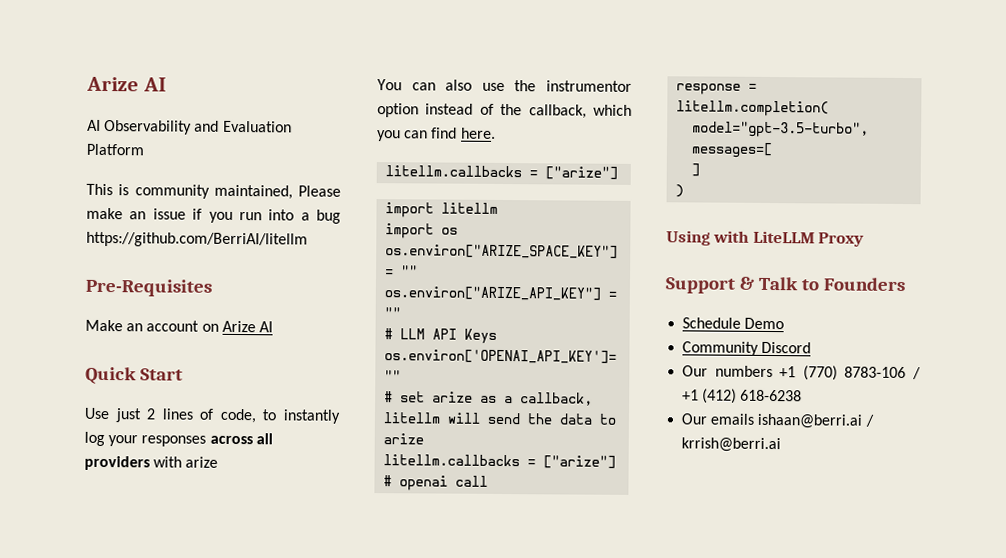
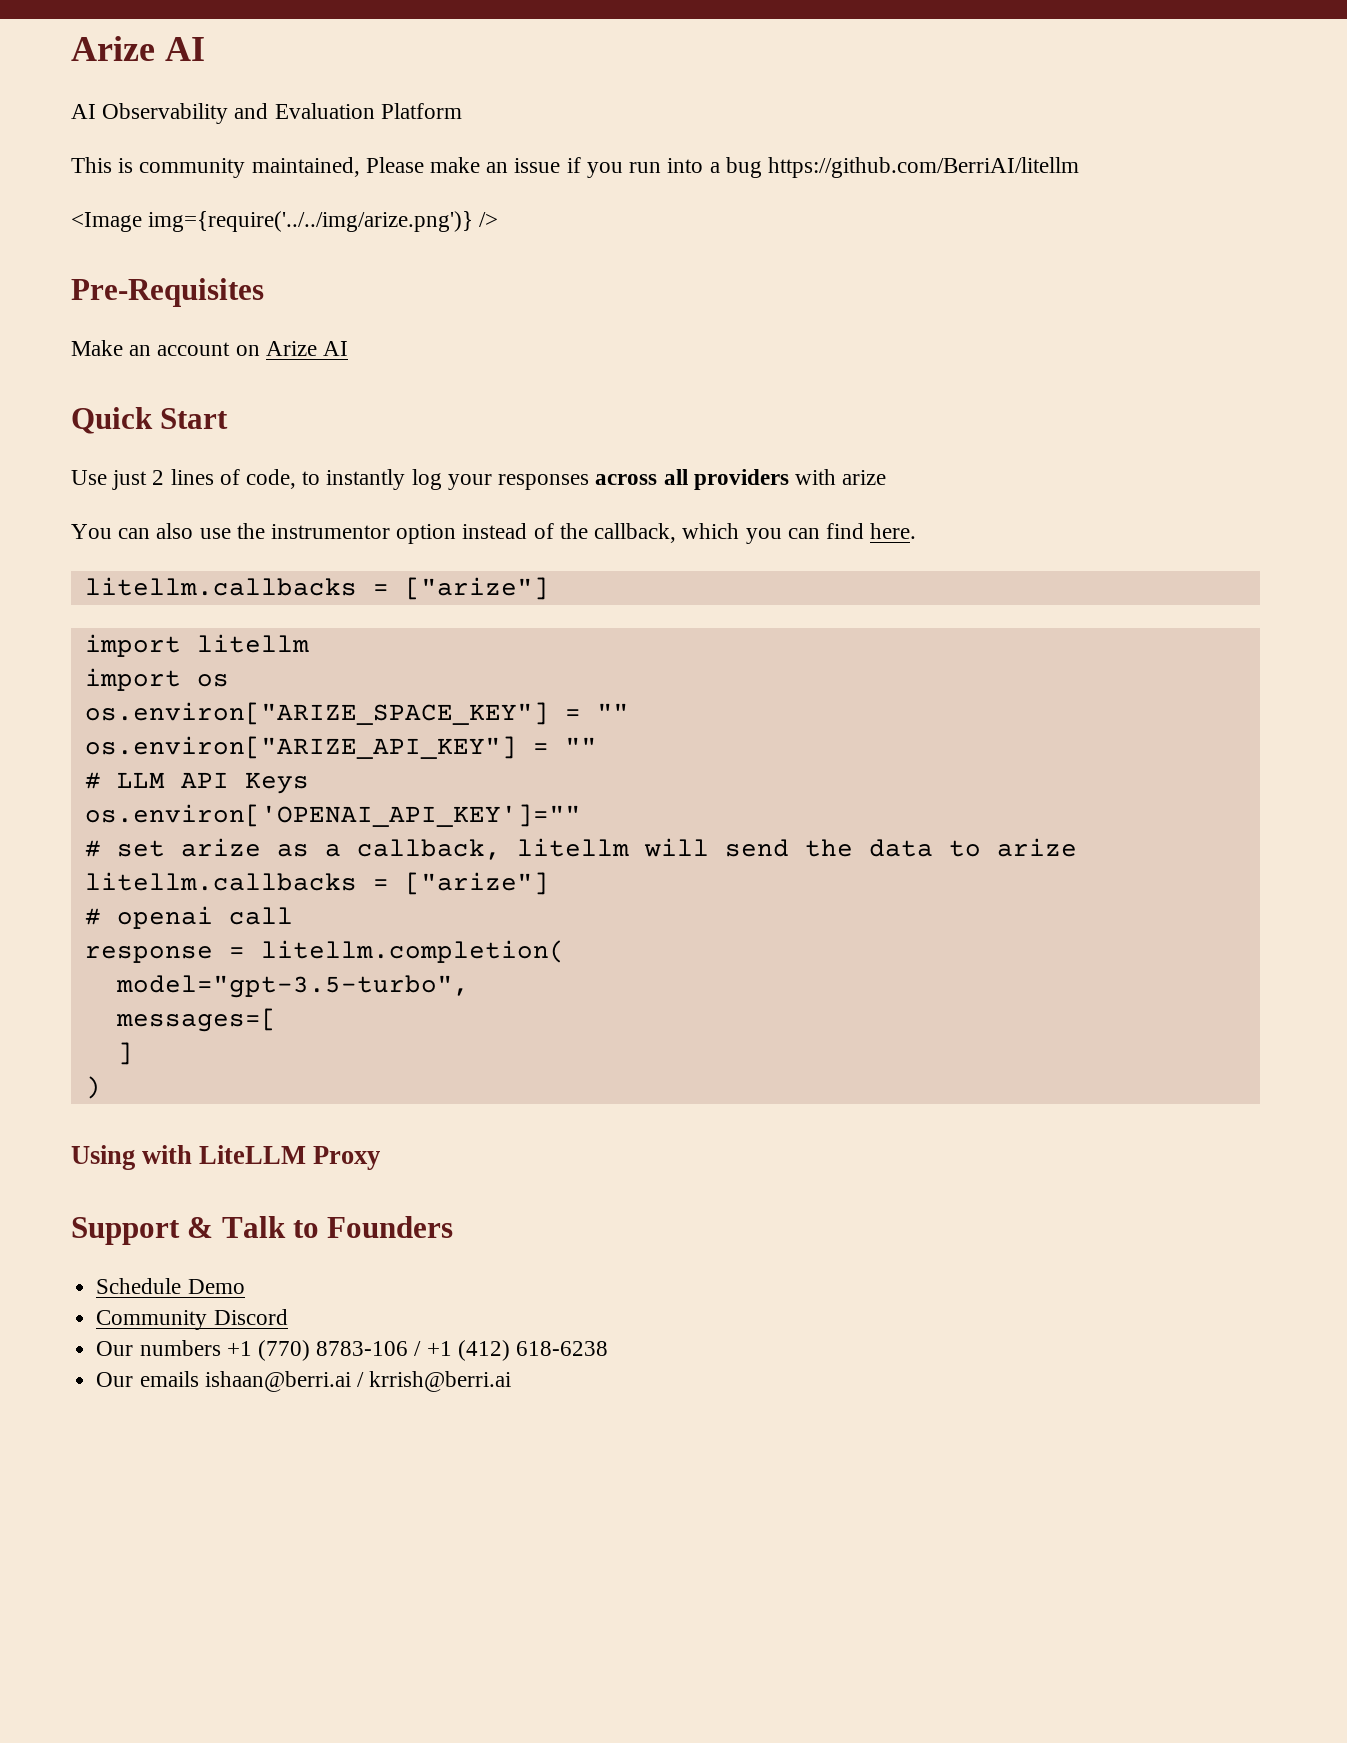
(308, 239) none -> [71,211,499,232] // <Image img={require('../../img/arize.png')} />

